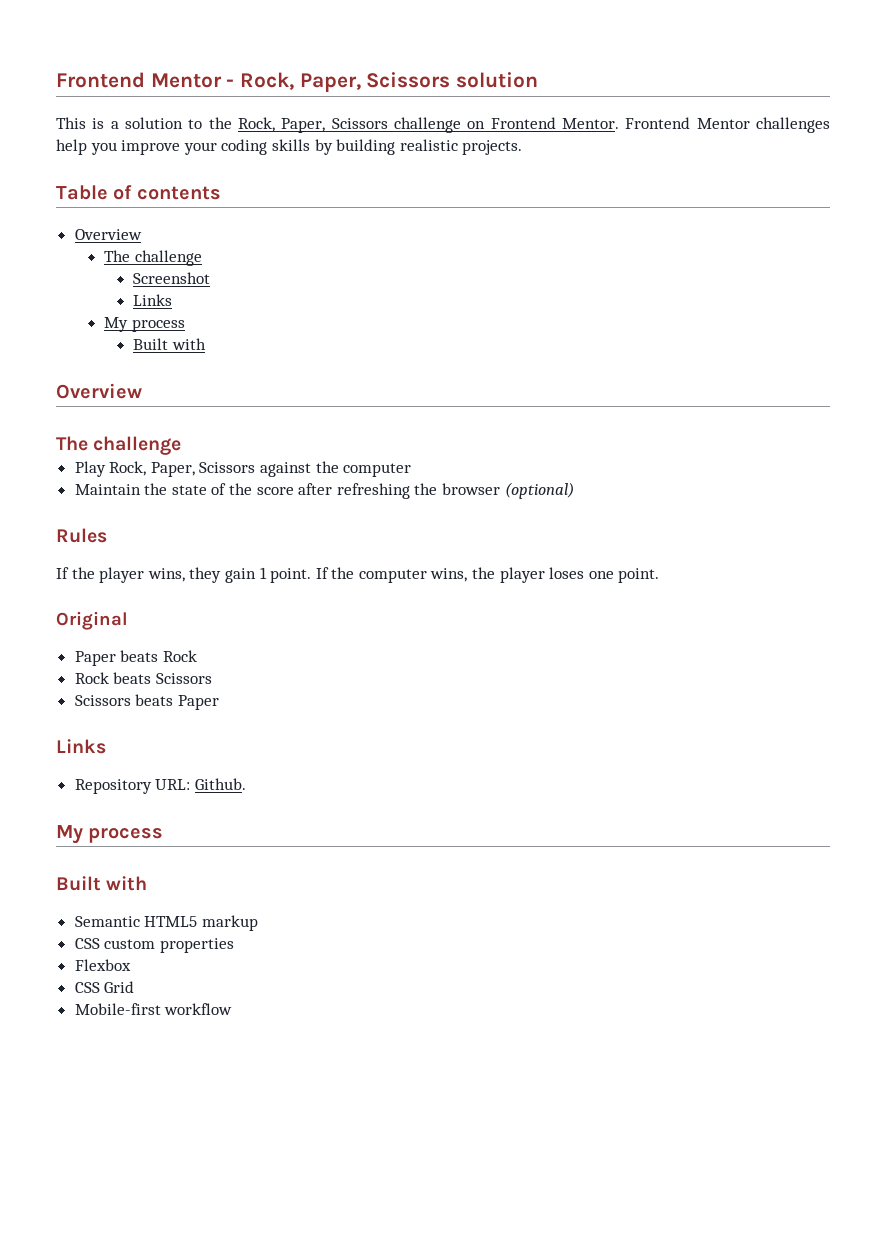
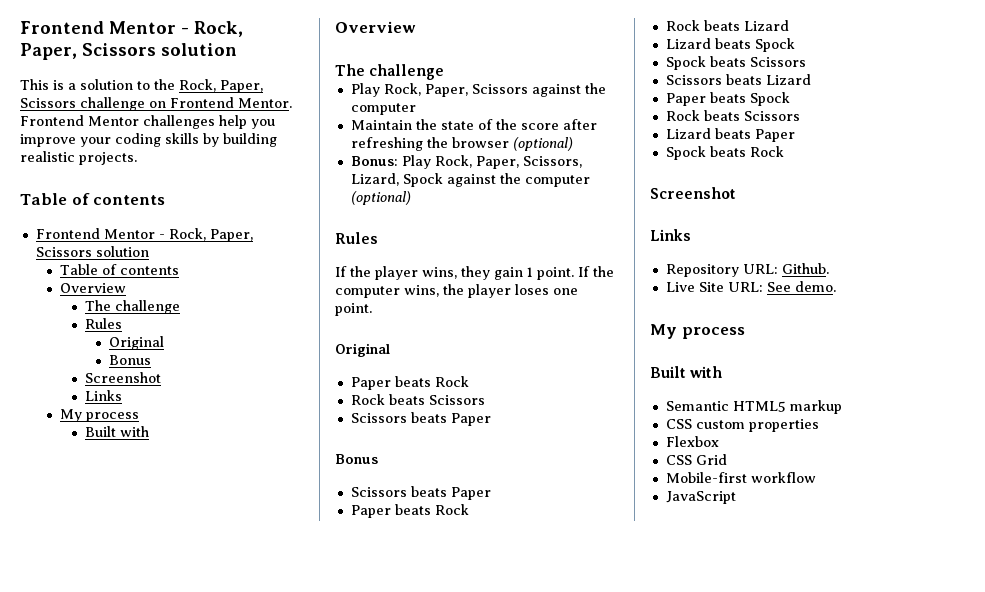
[74,229,142,240] [103,250,202,266] // Overview // The challenge -> [35,228,253,242] [35,246,149,257] [60,264,180,275] [60,283,127,293] [84,300,180,314] [84,318,122,329] [109,336,165,350] [109,355,152,365] // Frontend Mentor - Rock, Paper, Scissors solution // Table of contents // Overview // The challenge // Rules // Original // Bonus
(574, 490) none -> [350,155,582,169] [350,173,590,187] [350,191,411,205] // Bonus: Play Rock, Paper, Scissors, Lizard, Spock against the computer (optional)
(219, 702) none -> [335,454,378,464] [350,486,491,500] [350,504,469,518] [665,20,789,31] [665,38,795,52] [665,56,806,70] [665,74,811,85] [665,92,790,106] [665,110,800,121] [665,128,795,142] [665,146,784,160] [650,187,736,199] // Bonus // Scissors beats Paper // Paper beats Rock // Rock beats Lizard // Lizard beats Spock // Spock beats Scissors // Scissors beats Lizard // Paper beats Spock // Rock beats Scissors // Lizard beats Paper // Spock beats Rock // Screenshot
(246, 784) none -> [665,281,836,292] // Live Site URL: See demo.
(233, 1009) none -> [665,491,736,504] // JavaScript

